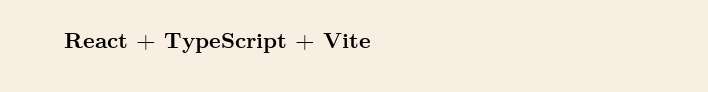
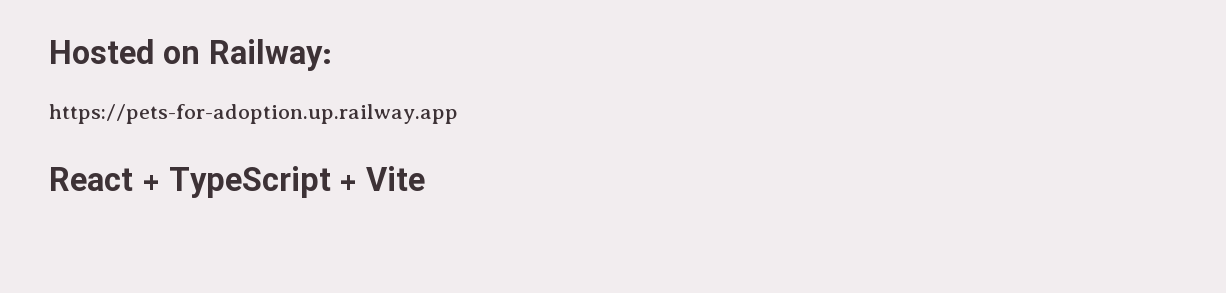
(64, 40) none -> [49,39,332,71] [49,104,458,124] Hosted on Railway: // https://pets-for-adoption.up.railway.app //

